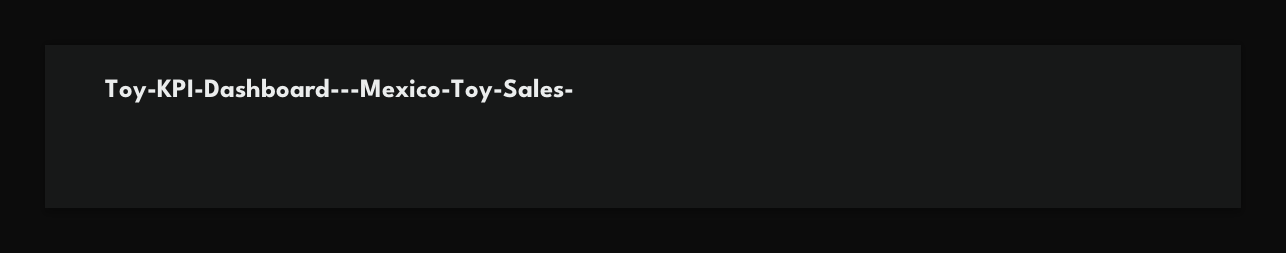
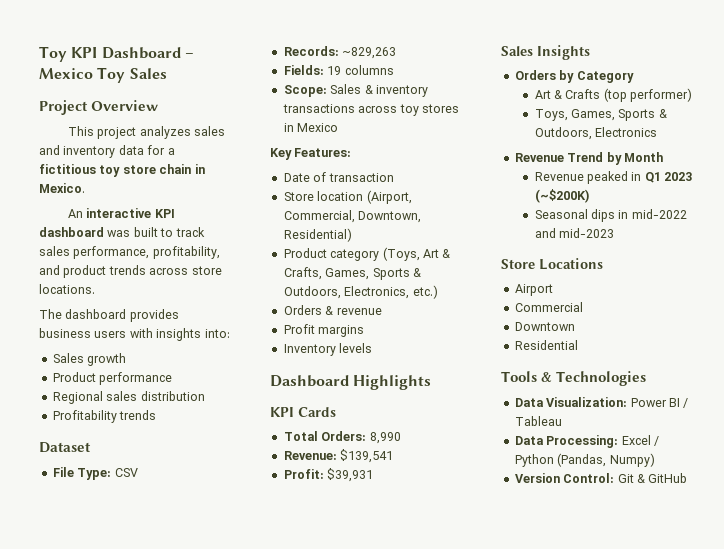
[105,78,574,103] Toy-KPI-Dashboard---Mexico-Toy-Sales- -> [39,46,194,62] [39,67,167,83] [39,100,159,115] [67,126,226,139] [39,145,175,158] [39,164,205,177] [39,183,85,193] [67,208,175,218] [39,227,205,237] [39,246,220,259] [39,265,222,278] [39,284,95,294] [39,309,179,322] [39,328,230,341] [52,353,127,366] [52,372,173,385] [52,391,205,404] [52,410,157,423] [39,442,91,453] [52,467,138,480] [283,46,397,59] [283,65,394,75] [283,84,428,97] [282,104,459,116] [283,123,339,132] [270,148,352,160] [283,172,394,182] [283,190,412,204] [283,210,422,223] [283,228,352,242] [283,247,451,261] [283,267,421,280] [283,285,438,299] [283,305,382,315] [283,324,365,337] [283,343,373,356] [270,375,432,390] [270,407,336,417] [283,431,401,444] [283,449,394,463] [283,468,374,482] [501,45,590,60] [514,70,634,83] [534,88,693,102] [534,109,667,121] [534,127,658,140] [514,152,663,165] [534,171,693,184] [534,189,590,203] [534,209,687,222] [534,228,615,238] [501,258,603,270] [514,284,553,296] [514,302,583,312] [514,322,575,331] [514,340,578,350] [501,371,647,386] [514,397,689,408] [514,416,562,426] [514,435,659,448] [514,453,655,467] [514,473,688,483] Toy KPI Dashboard – Mexico Toy Sales // Project Overview // This project analyzes sales and inventory data for a fictitious toy store chain in Mexico. // An interactive KPI dashboard was built to track sales performance, profitability, and product trends across store locations. // The dashboard provides business users with insights into: // Sales growth // Product performance // Regional sales distribution // Profitability trends // Dataset // File Type: CSV // Records: ~829,263 // Fields: 19 columns // Scope: Sales & inventory transactions across toy stores in Mexico // Key Features: // Date of transaction // Store location (Airport, Commercial, Downtown, Residential) // Product category (Toys, Art & Crafts, Games, Sports & Outdoors, Electronics, etc.) // Orders & revenue // Profit margins // Inventory levels // Dashboard Highlights // KPI Cards // Total Orders: 8,990 // Revenue: $139,541 // Profit: $39,931 // Sales Insights // Orders by Category // Art & Crafts (top performer) // Toys, Games, Sports & Outdoors, Electronics // Revenue Trend by Month // Revenue peaked in Q1 2023 (~$200K) // Seasonal dips in mid-2022 and mid-2023 // Store Locations // Airport // Commercial // Downtown // Residential // Tools & Technologies // Data Visualization: Power BI / Tableau // Data Processing: Excel / Python (Pandas, Numpy) // Version Control: Git & GitHub

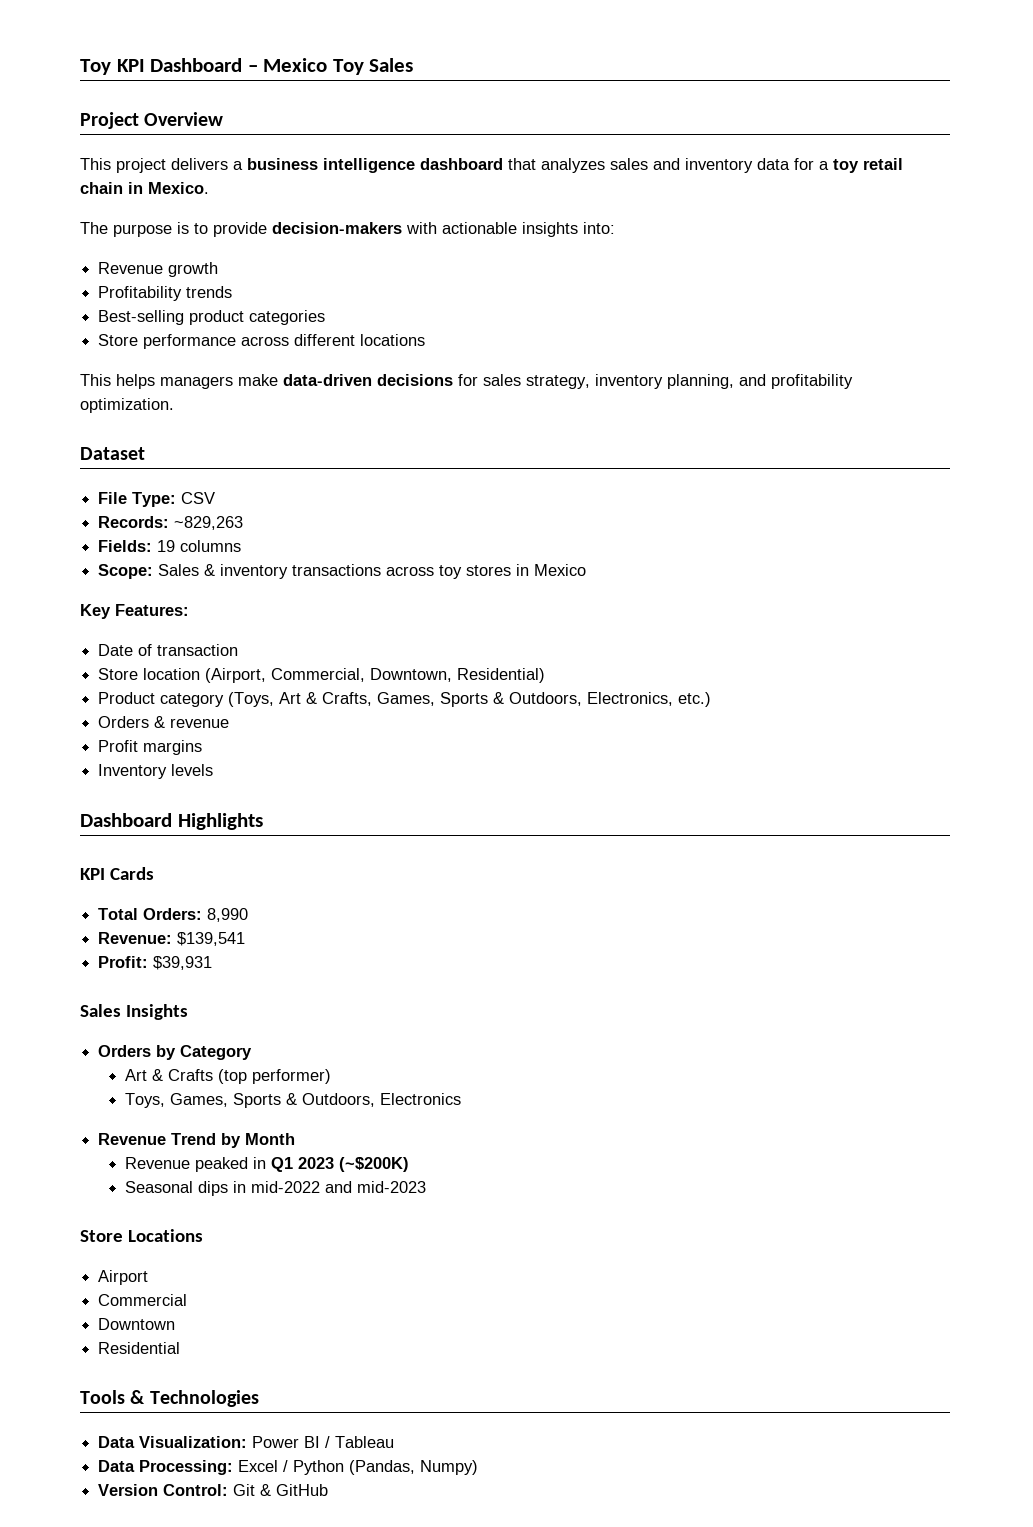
(137, 133) none -> [171,158,536,173] delivers a business intelligence dashboard that
[39,164,156,177] fictitious toy store -> [833,158,903,173] toy retail
[67,208,175,218] [39,227,205,237] [39,246,220,259] [39,265,222,278] [39,284,95,294] [39,309,179,322] [39,328,153,338] An interactive KPI dashboard was built to track sales performance, profitability, and product trends across store locations. // The dashboard provides business users with -> [80,222,517,237] The purpose is to provide decision-makers with actionable
[52,353,84,363] Sales -> [98,262,164,274] Revenue
[52,372,173,385] [52,391,205,404] [52,410,157,423] Product performance // Regional sales distribution // Profitability trends -> [98,286,233,301] [98,310,326,325] [98,334,426,349] [80,374,853,389] [80,398,174,413] Profitability trends // Best-selling product categories // Store performance across different locations // This helps managers make data-driven decisions for sales strategy, inventory planning, and profitability optimization.

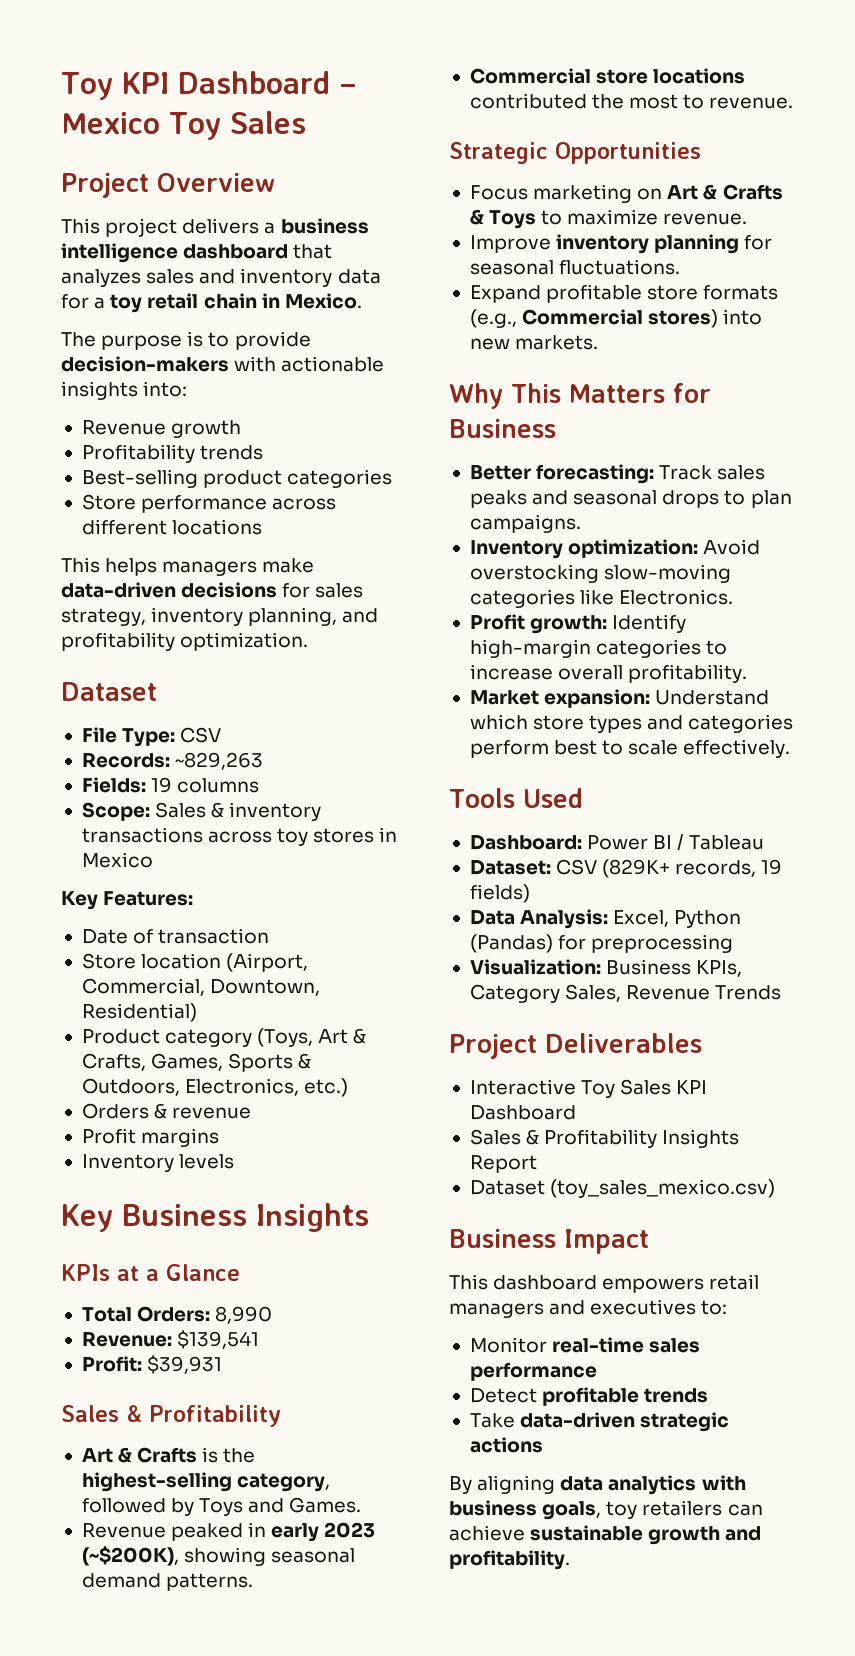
[80,813,263,830] [80,867,154,880] Dashboard Highlights // KPI Cards -> [61,1203,369,1232] [61,1264,240,1281] Key Business Insights // KPIs at a Glance
[125,1004,188,1020] [98,1045,253,1060] [124,1069,331,1084] [124,1093,461,1108] [98,1133,296,1148] [124,1157,409,1172] [124,1181,426,1196] [80,1229,203,1242] [98,1270,149,1285] [98,1294,188,1306] [98,1318,176,1330] [98,1342,181,1354] [80,1390,259,1407] [98,1436,395,1448] [98,1460,479,1475] [98,1484,329,1496] Insights // Orders by Category // Art & Crafts (top performer) // Toys, Games, Sports & Outdoors, Electronics // Revenue Trend by Month // Revenue peaked in Q1 2023 (~$200K) // Seasonal dips in mid-2022 and mid-2023 // Store Locations // Airport // Commercial // Downtown // Residential // Tools & Technologies // Data Visualization: Power BI / Tableau // Data Processing: Excel / Python (Pandas, Numpy) // Version Control: Git & GitHub -> [126,1405,281,1427] [81,1447,256,1463] [81,1472,331,1492] [81,1497,362,1516] [81,1522,376,1542] [81,1546,356,1566] [81,1573,254,1591] [469,68,746,84] [469,93,794,109] [449,142,701,164] [469,184,783,203] [469,209,748,229] [469,234,773,254] [469,259,681,275] [469,284,779,303] [469,309,763,328] [469,335,599,350] [449,383,711,409] [449,419,556,438] [469,464,766,484] [469,490,792,508] [469,514,581,533] [469,539,761,559] [469,564,732,583] [469,589,734,608] [469,614,687,634] [469,639,728,658] [469,664,748,683] [469,689,770,708] [469,714,794,733] [469,739,791,758] [449,788,583,808] [469,834,765,851] [469,859,783,878] [469,884,530,903] [469,909,742,929] [469,934,734,953] [469,959,743,977] [469,984,782,1003] [449,1033,702,1059] [469,1079,708,1098] [469,1105,576,1120] [469,1129,740,1148] [469,1155,537,1173] [469,1179,776,1198] [449,1229,649,1254] [449,1274,760,1293] [449,1299,728,1318] [469,1337,701,1353] [469,1362,597,1381] [469,1387,709,1406] [469,1412,730,1432] [469,1437,543,1453] [449,1475,746,1495] [449,1500,763,1520] [449,1525,762,1545] [449,1550,570,1570] & Profitability // Art & Crafts is the highest-selling category, followed by Toys and Games. // Revenue peaked in early 2023 (~$200K), showing seasonal demand patterns. // Commercial store locations contributed the most to revenue. // Strategic Opportunities // Focus marketing on Art & Crafts & Toys to maximize revenue. // Improve inventory planning for seasonal fluctuations. // Expand profitable store formats (e.g., Commercial stores) into new markets. // Why This Matters for Business // Better forecasting: Track sales peaks and seasonal drops to plan campaigns. // Inventory optimization: Avoid overstocking slow-moving categories like Electronics. // Profit growth: Identify high-margin categories to increase overall profitability. // Market expansion: Understand which store types and categories perform best to scale effectively. // Tools Used // Dashboard: Power BI / Tableau // Dataset: CSV (829K+ records, 19 fields) // Data Analysis: Excel, Python (Pandas) for preprocessing // Visualization: Business KPIs, Category Sales, Revenue Trends // Project Deliverables // Interactive Toy Sales KPI Dashboard // Sales & Profitability Insights Report // Dataset (toy_sales_mexico.csv) // Business Impact // This dashboard empowers retail managers and executives to: // Monitor real-time sales performance // Detect profitable trends // Take data-driven strategic actions // By aligning data analytics with business goals, toy retailers can achieve sustainable growth and profitability.

